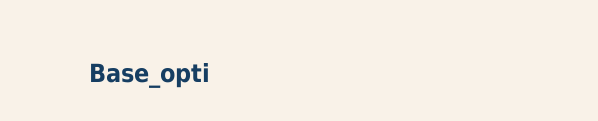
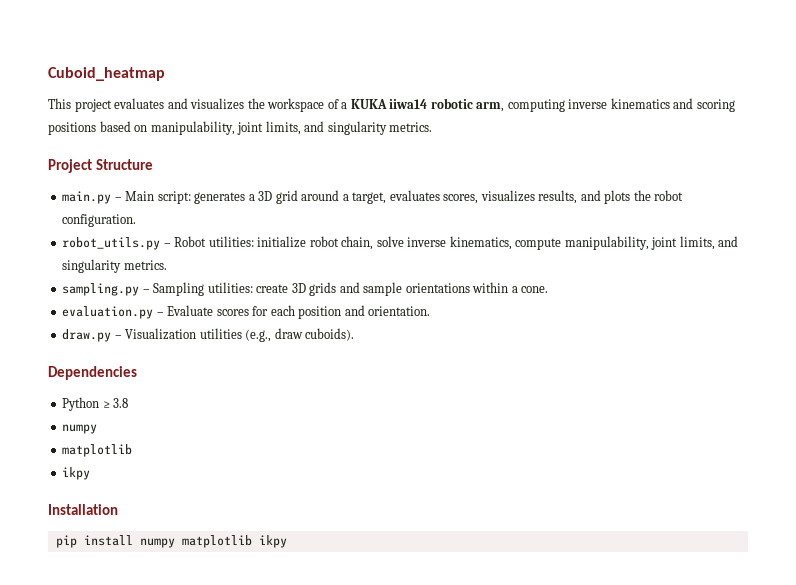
[89,63,210,88] Base_opti -> [48,67,165,81] [48,98,735,112] [48,121,433,135] [48,159,154,173] [62,190,684,204] [62,214,137,227] [62,236,739,250] [62,259,167,273] [62,282,549,296] [62,305,431,319] [62,328,355,342] [48,366,137,380] [62,397,129,411] [62,424,98,434] [62,444,133,457] [62,467,91,480] [48,504,118,515] [55,535,287,548] Cuboid_heatmap // This project evaluates and visualizes the workspace of a KUKA iiwa14 robotic arm, computing inverse kinematics and scoring positions based on manipulability, joint limits, and singularity metrics. // Project Structure // main.py – Main script: generates a 3D grid around a target, evaluates scores, visualizes results, and plots the robot configuration. // robot_utils.py – Robot utilities: initialize robot chain, solve inverse kinematics, compute manipulability, joint limits, and singularity metrics. // sampling.py – Sampling utilities: create 3D grids and sample orientations within a cone. // evaluation.py – Evaluate scores for each position and orientation. // draw.py – Visualization utilities (e.g., draw cuboids). // Dependencies // Python ≥ 3.8 // numpy // matplotlib // ikpy // Installation // pip install numpy matplotlib ikpy

